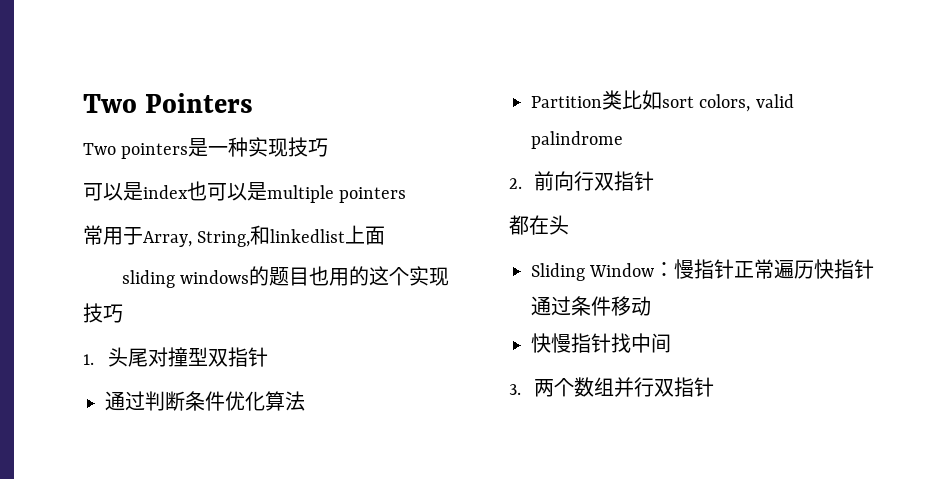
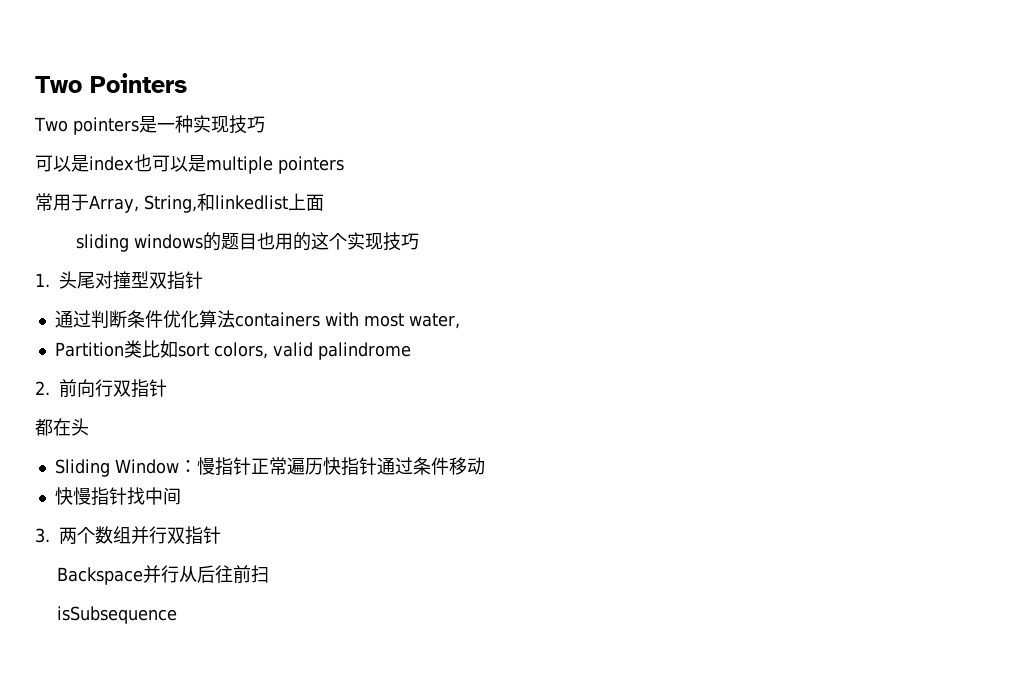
(305, 401) none -> [234,312,460,329] containers with most water,
(714, 387) none -> [57,565,270,585] [57,606,178,624] // Backspace并行从后往前扫 // isSubsequence

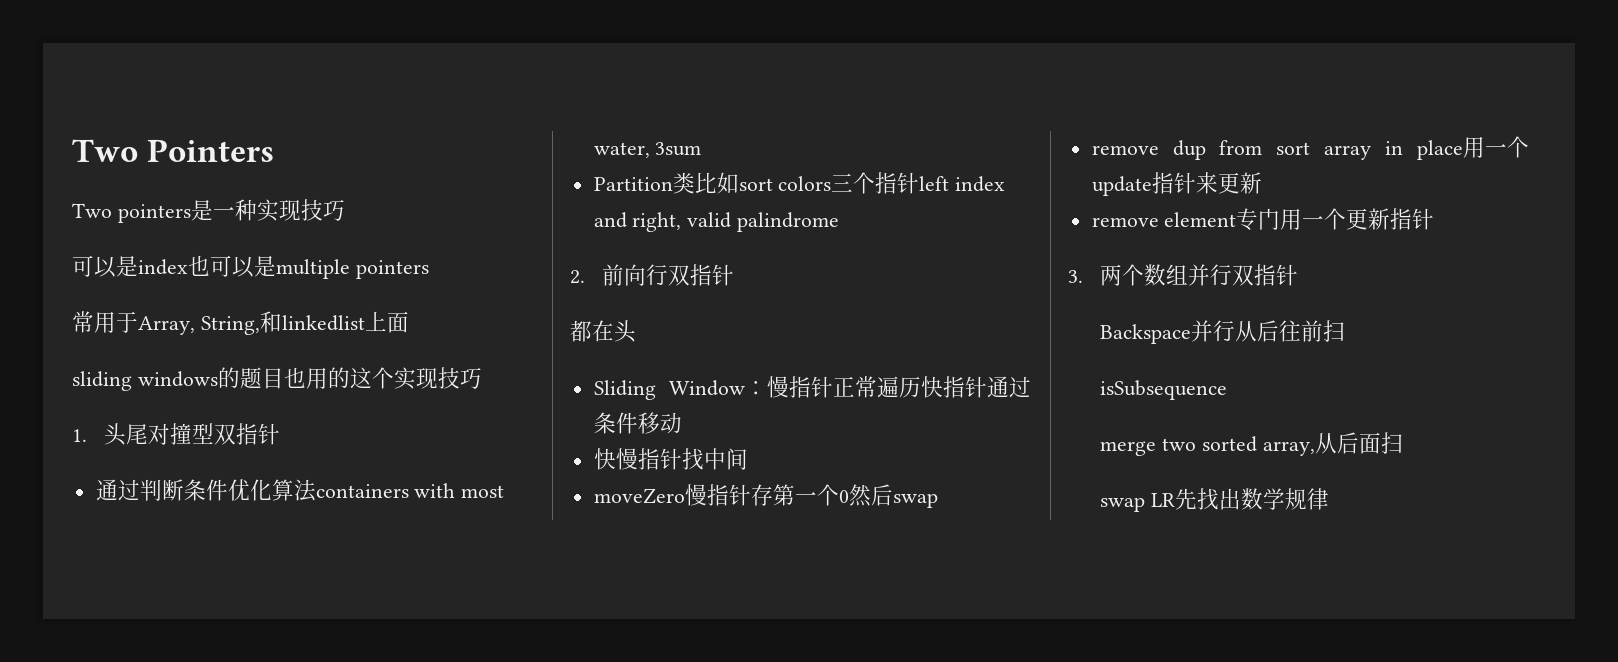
(460, 321) none -> [655,142,702,156] 3sum
[213,342,268,359] colors, -> [778,172,1006,194] [593,212,682,232] colors三个指针left index and right,
(181, 496) none -> [593,484,938,508] [1091,136,1529,160] [1091,172,1262,196] [1091,208,1435,231] // moveZero慢指针存第一个0然后swap // remove dup from sort array in place用一个update指针来更新 // remove element专门用一个更新指针
(178, 615) none -> [1100,432,1403,456] [1100,488,1330,512] // merge two sorted array,从后面扫 // swap LR先找出数学规律

